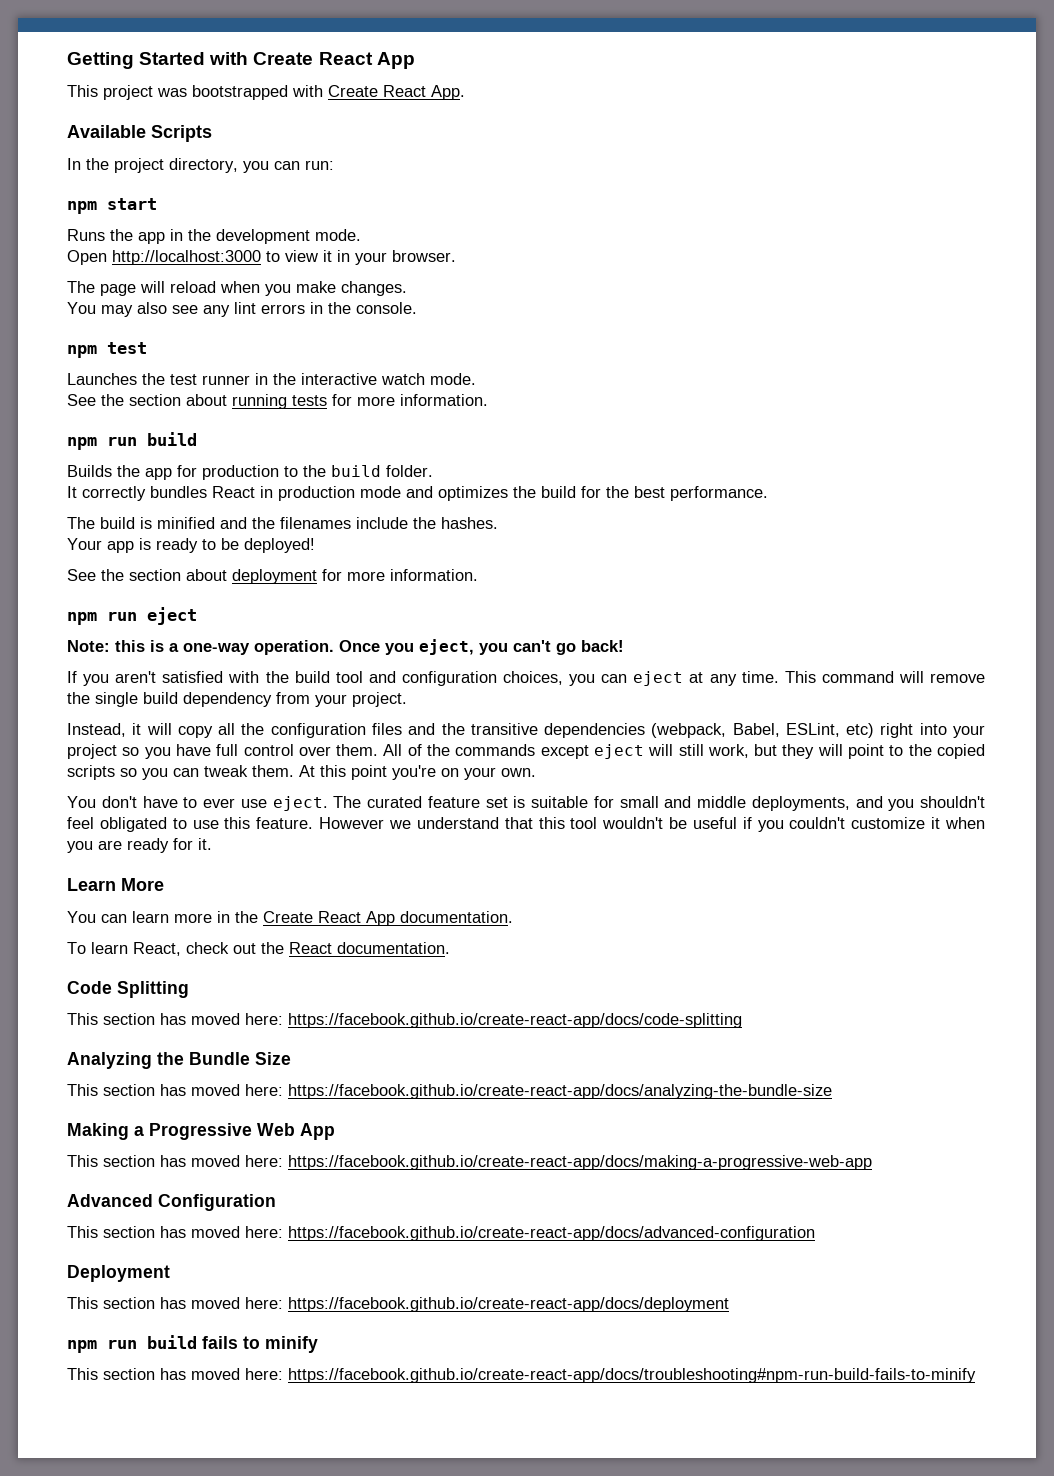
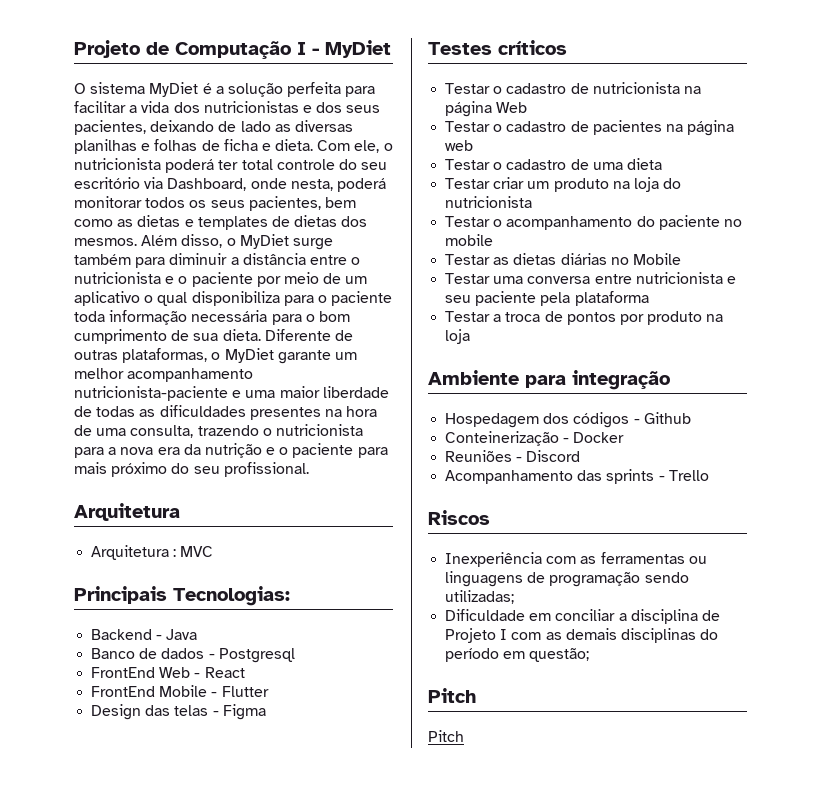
[67,52,415,69] [67,85,465,100] [67,125,212,142] [67,158,334,173] [67,198,157,214] [67,229,361,244] [67,250,456,265] [67,281,407,296] [67,302,417,317] [67,342,147,358] [67,373,476,385] [67,394,488,409] [67,432,197,450] [67,465,433,480] [67,486,768,501] [67,517,498,529] [67,538,315,553] [67,569,478,584] [67,607,197,625] [67,639,624,655] [67,671,986,686] [67,692,407,707] [67,723,986,738] [67,744,986,759] [67,765,536,780] [67,796,985,811] [67,817,986,832] [67,838,212,853] [67,878,164,891] [67,911,513,926] [67,942,450,956] [67,981,189,998] [67,1013,742,1028] [67,1052,291,1069] [67,1084,832,1099] [67,1123,335,1140] [67,1155,872,1170] [67,1194,276,1211] [67,1226,815,1241] [67,1265,170,1282] [67,1297,729,1312] [67,1335,318,1353] [67,1368,976,1383] Getting Started with Create React App // This project was bootstrapped with Create React App. // Available Scripts // In the project directory, you can run: // npm start // Runs the app in the development mode. // Open http://localhost:3000 to view it in your browser. // The page will reload when you make changes. // You may also see any lint errors in the console. // npm test // Launches the test runner in the interactive watch mode. // See the section about running tests for more information. // npm run build // Builds the app for production to the build folder. // It correctly bundles React in production mode and optimizes the build for the best performance. // The build is minified and the filenames include the hashes. // Your app is ready to be deployed! // See the section about deployment for more information. // npm run eject // Note: this is a one-way operation. Once you eject, you can't go back! // If you aren't satisfied with the build tool and configuration choices, you can eject at any time. This command will remove the single build dependency from your project. // Instead, it will copy all the configuration files and the transitive dependencies (webpack, Babel, ESLint, etc) right into your project so you have full control over them. All of the commands except eject will still work, but they will point to the copied scripts so you can tweak them. At this point you're on your own. // You don't have to ever use eject. The curated feature set is suitable for small and middle deployments, and you shouldn't feel obligated to use this feature. However we understand that this tool wouldn't be useful if you couldn't customize it when you are ready for it. // Learn More // You can learn more in the Create React App documentation. // To learn React, check out the React documentation. // Code Splitting // This section has moved here: https://facebook.github.io/create-react-app/docs/code-splitting // Analyzing the Bundle Size // This section has moved here: https://facebook.github.io/create-react-app/docs/analyzing-the-bundle-size // Making a Progressive Web App // This section has moved here: https://facebook.github.io/create-react-app/docs/making-a-progressive-web-app // Advanced Configuration // This section has moved here: https://facebook.github.io/create-react-app/docs/advanced-configuration // Deployment // This section has moved here: https://facebook.github.io/create-react-app/docs/deployment // npm run build fails to minify // This section has moved here: https://facebook.github.io/create-react-app/docs/troubleshooting#npm-run-build-fails-to-minify -> [74,40,391,59] [74,82,376,97] [74,101,381,113] [74,120,353,135] [74,139,393,154] [74,158,388,173] [74,177,386,192] [74,196,356,211] [74,215,368,230] [74,234,333,250] [74,253,361,268] [74,272,368,287] [74,291,393,306] [74,310,350,325] [74,329,353,344] [74,348,357,364] [74,368,254,382] [74,386,389,401] [74,405,378,420] [74,424,363,438] [74,443,388,458] [74,462,309,477] [74,503,180,521] [91,545,214,560] [74,586,290,606] [91,629,198,640] [91,648,295,663] [91,667,245,678] [91,685,269,697] [91,704,266,720] [428,40,567,55] [445,82,701,94] [445,101,528,117] [445,120,735,136] [445,140,474,151] [445,158,662,170] [445,177,682,192] [445,196,533,208] [445,215,742,230] [445,234,494,246] [445,253,681,265] [445,272,736,284] [445,291,649,306] [445,311,724,325] [445,329,471,344] [428,370,670,390] [445,412,691,428] [445,431,625,446] [445,450,581,462] [445,469,709,484] [428,510,490,525] [445,552,707,567] [445,571,689,587] [445,590,515,604] [445,609,720,624] [445,628,719,643] [445,648,590,662] [428,688,476,703] [428,730,464,742] Projeto de Computação I - MyDiet // O sistema MyDiet é a solução perfeita para facilitar a vida dos nutricionistas e dos seus pacientes, deixando de lado as diversas planilhas e folhas de ficha e dieta. Com ele, o nutricionista poderá ter total controle do seu escritório via Dashboard, onde nesta, poderá monitorar todos os seus pacientes, bem como as dietas e templates de dietas dos mesmos. Além disso, o MyDiet surge também para diminuir a distância entre o nutricionista e o paciente por meio de um aplicativo o qual disponibiliza para o paciente toda informação necessária para o bom cumprimento de sua dieta. Diferente de outras plataformas, o MyDiet garante um melhor acompanhamento nutricionista-paciente e uma maior liberdade de todas as dificuldades presentes na hora de uma consulta, trazendo o nutricionista para a nova era da nutrição e o paciente para mais próximo do seu profissional. // Arquitetura // Arquitetura : MVC // Principais Tecnologias: // Backend - Java // Banco de dados - Postgresql // FrontEnd Web - React // FrontEnd Mobile - Flutter // Design das telas - Figma // Testes críticos // Testar o cadastro de nutricionista na página Web // Testar o cadastro de pacientes na página web // Testar o cadastro de uma dieta // Testar criar um produto na loja do nutricionista // Testar o acompanhamento do paciente no mobile // Testar as dietas diárias no Mobile // Testar uma conversa entre nutricionista e seu paciente pela plataforma // Testar a troca de pontos por produto na loja // Ambiente para integração // Hospedagem dos códigos - Github // Conteinerização - Docker // Reuniões - Discord // Acompanhamento das sprints - Trello // Riscos // Inexperiência com as ferramentas ou linguagens de programação sendo utilizadas; // Dificuldade em conciliar a disciplina de Projeto I com as demais disciplinas do período em questão; // Pitch // Pitch

